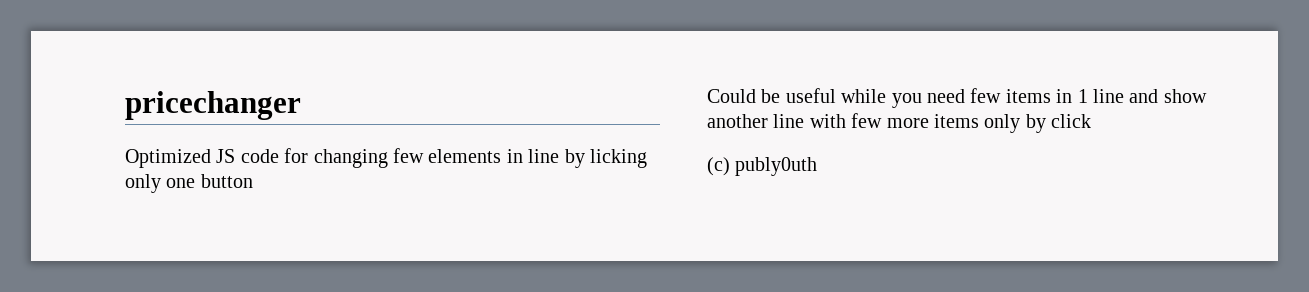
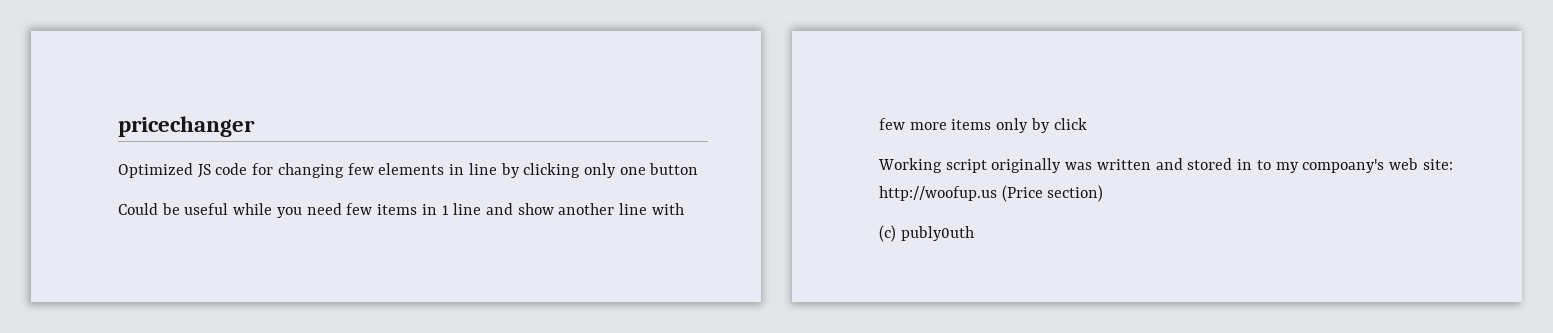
[589,149,647,168] licking -> [523,163,581,178] clicking
(1092, 121) none -> [878,158,1453,173] [879,185,1104,202] // Working script originally was written and stored in to my compoany's web site: http://woofup.us (Price section)

